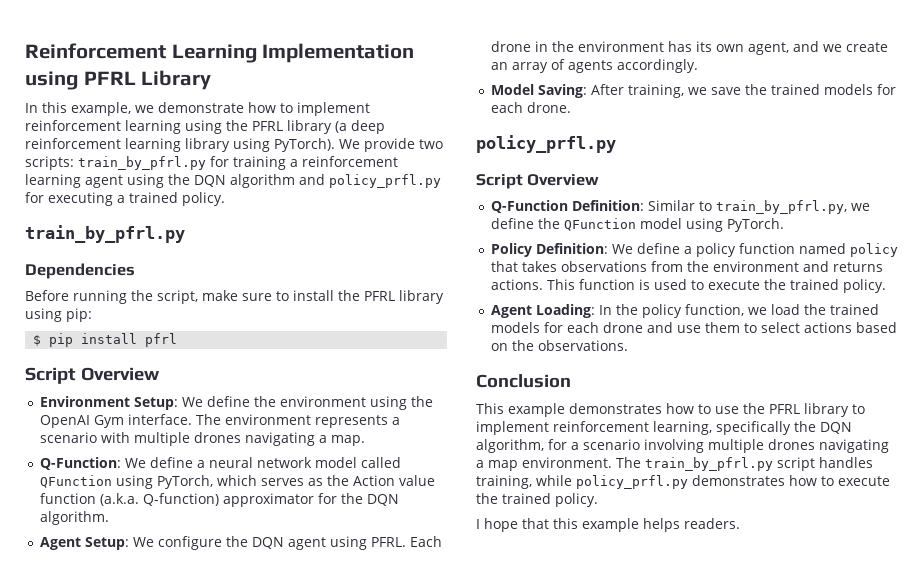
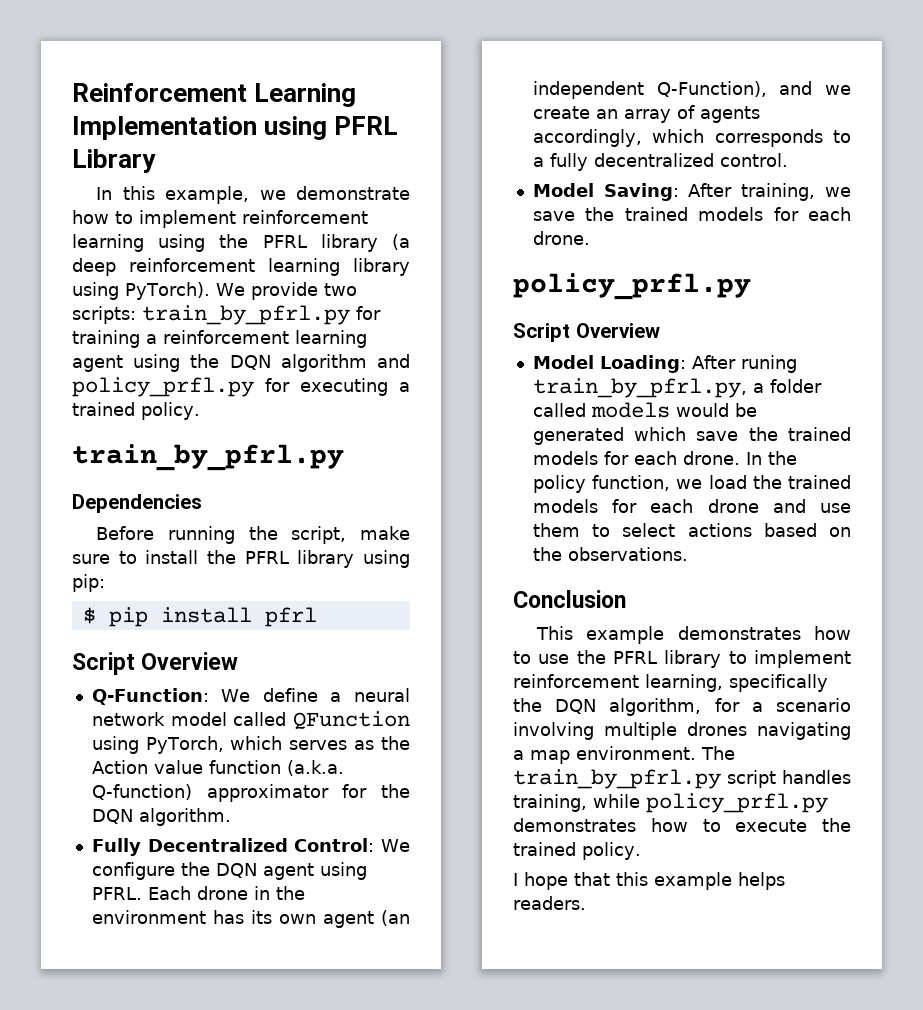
[39,396,433,410] [39,414,400,428] [39,432,365,446] // Environment Setup: We define the environment using the OpenAI Gym interface. The environment represents a scenario with multiple drones navigating a map. -> (239, 661) none
[39,537,129,550] Agent Setup: -> [91,838,375,856] Fully Decentralized Control:
[747,42,789,55] agent, -> [322,910,410,928] [532,81,767,99] agent (an independent Q-Function),
[616,59,698,73] accordingly. -> [532,129,851,147] [532,153,788,171] accordingly, which corresponds to a fully decentralized control.
[490,200,870,214] [490,218,784,232] [490,243,898,257] [490,261,883,272] [490,279,886,293] [490,304,595,318] Q-Function Definition: Similar to train_by_pfrl.py, we define the QFunction model using PyTorch. // Policy Definition: We define a policy function named policy that takes observations from the environment and returns actions. This function is used to execute the trained policy. // Agent Loading: -> [532,355,797,373] [532,378,822,398] [532,402,757,418] [532,427,851,445] [532,451,740,465] Model Loading: After runing train_by_pfrl.py, a folder called models would be generated which save the trained models for each drone.

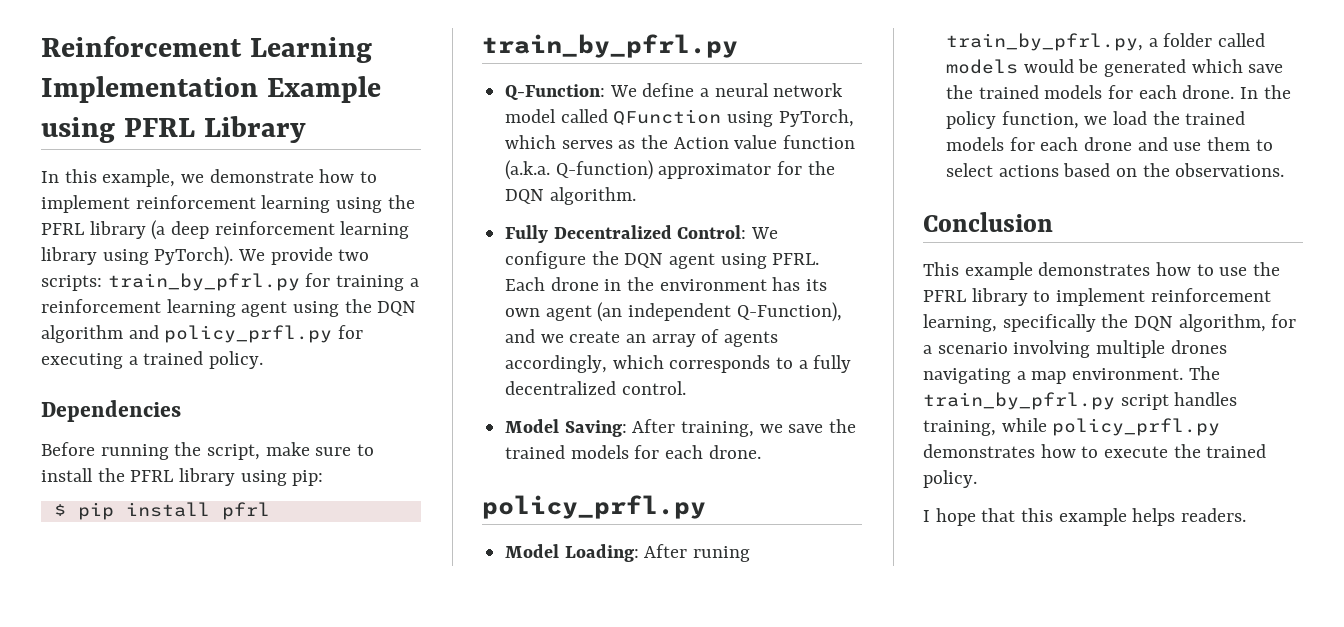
(257, 128) none -> [266,76,381,103] Example
[72,444,344,471] // train_by_pfrl.py -> (264, 360) none
[72,652,239,675] Script Overview -> [482,34,738,58] train_by_pfrl.py
[513,323,660,342] // Script Overview -> (706, 507) none

